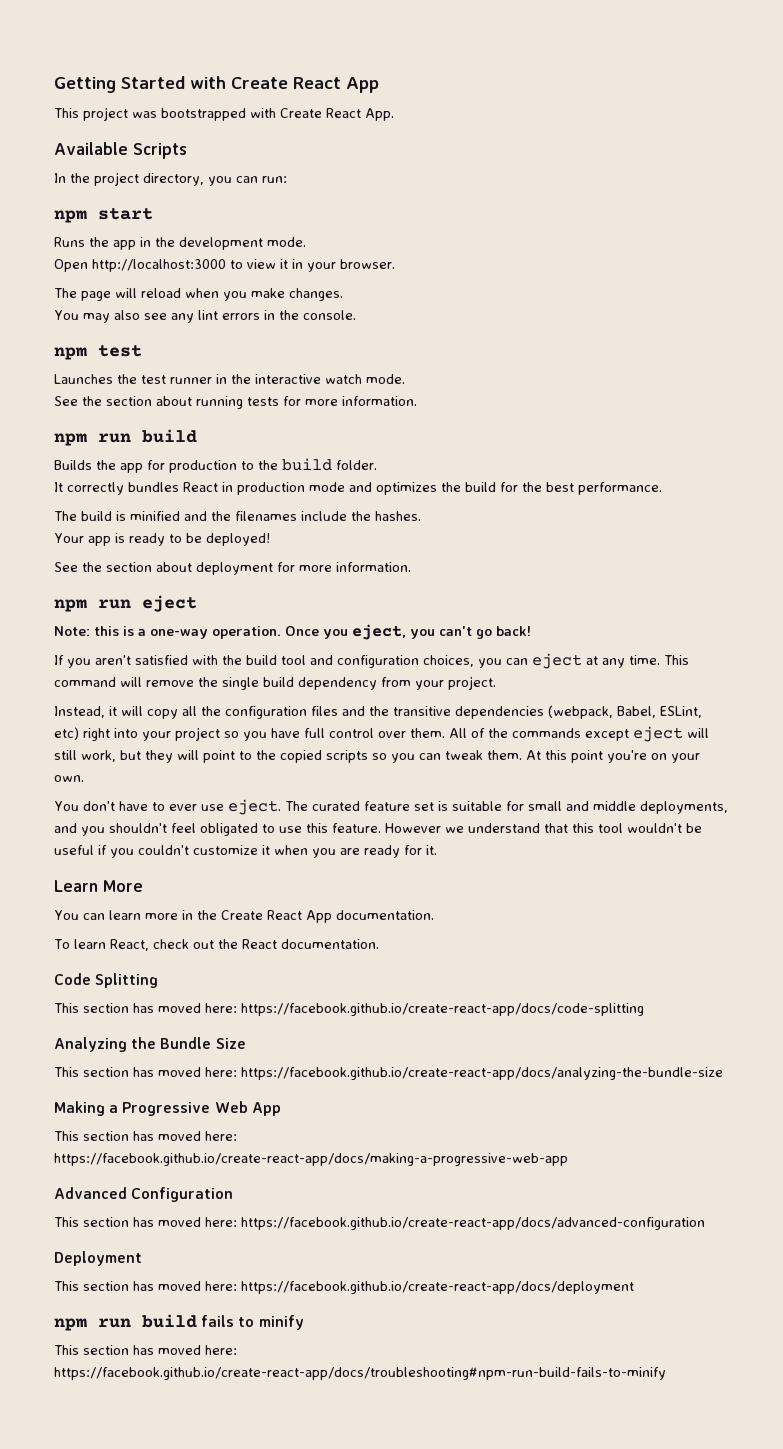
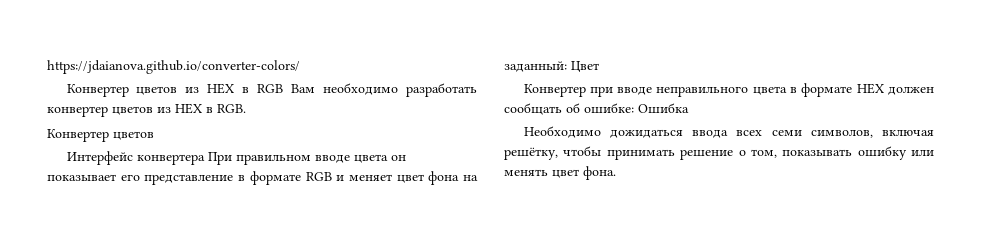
[54,76,379,93] [54,107,394,121] [54,142,187,159] [54,172,287,186] [54,208,153,223] [54,237,306,250] [54,259,395,272] [54,288,343,301] [54,310,356,323] [54,345,142,360] [54,374,405,384] [54,396,417,409] [54,429,197,446] [54,458,377,473] [54,482,662,495] [54,511,421,521] [54,533,270,546] [54,562,411,575] [54,595,197,612] [54,624,531,640] [54,653,689,669] [54,676,496,690] [54,705,702,719] [54,726,709,742] [54,750,700,763] [54,775,84,782] [54,799,728,815] [54,823,702,836] [54,845,437,858] [54,880,143,892] [54,910,434,923] [54,939,379,951] [54,973,159,988] [54,1003,644,1016] [54,1037,246,1052] [54,1067,723,1080] [54,1101,281,1116] [54,1131,237,1141] [54,1153,568,1166] [54,1187,234,1202] [54,1217,705,1230] [54,1251,142,1266] [54,1281,634,1294] [54,1314,304,1331] [54,1345,237,1355] [54,1367,666,1380] Getting Started with Create React App // This project was bootstrapped with Create React App. // Available Scripts // In the project directory, you can run: // npm start // Runs the app in the development mode. // Open http://localhost:3000 to view it in your browser. // The page will reload when you make changes. // You may also see any lint errors in the console. // npm test // Launches the test runner in the interactive watch mode. // See the section about running tests for more information. // npm run build // Builds the app for production to the build folder. // It correctly bundles React in production mode and optimizes the build for the best performance. // The build is minified and the filenames include the hashes. // Your app is ready to be deployed! // See the section about deployment for more information. // npm run eject // Note: this is a one-way operation. Once you eject, you can't go back! // If you aren't satisfied with the build tool and configuration choices, you can eject at any time. This command will remove the single build dependency from your project. // Instead, it will copy all the configuration files and the transitive dependencies (webpack, Babel, ESLint, etc) right into your project so you have full control over them. All of the commands except eject will still work, but they will point to the copied scripts so you can tweak them. At this point you're on your own. // You don't have to ever use eject. The curated feature set is suitable for small and middle deployments, and you shouldn't feel obligated to use this feature. However we understand that this tool wouldn't be useful if you couldn't customize it when you are ready for it. // Learn More // You can learn more in the Create React App documentation. // To learn React, check out the React documentation. // Code Splitting // This section has moved here: https://facebook.github.io/create-react-app/docs/code-splitting // Analyzing the Bundle Size // This section has moved here: https://facebook.github.io/create-react-app/docs/analyzing-the-bundle-size // Making a Progressive Web App // This section has moved here: https://facebook.github.io/create-react-app/docs/making-a-progressive-web-app // Advanced Configuration // This section has moved here: https://facebook.github.io/create-react-app/docs/advanced-configuration // Deployment // This section has moved here: https://facebook.github.io/create-react-app/docs/deployment // npm run build fails to minify // This section has moved here: https://facebook.github.io/create-react-app/docs/troubleshooting#npm-run-build-fails-to-minify -> [47,60,300,74] [66,83,477,97] [47,103,246,117] [47,129,154,142] [66,151,406,165] [47,171,478,185] [504,61,599,73] [523,83,934,97] [504,103,689,115] [523,126,934,138] [504,146,934,160] [504,166,616,180] https://jdaianova.github.io/converter-colors/ // Конвертер цветов из HEX в RGB Вам необходимо разработать конвертер цветов из HEX в RGB. // Конвертер цветов // Интерфейс конвертера При правильном вводе цвета он показывает его представление в формате RGB и меняет цвет фона на заданный: Цвет // Конвертер при вводе неправильного цвета в формате HEX должен сообщать об ошибке: Ошибка // Необходимо дожидаться ввода всех семи символов, включая решётку, чтобы принимать решение о том, показывать ошибку или менять цвет фона.

